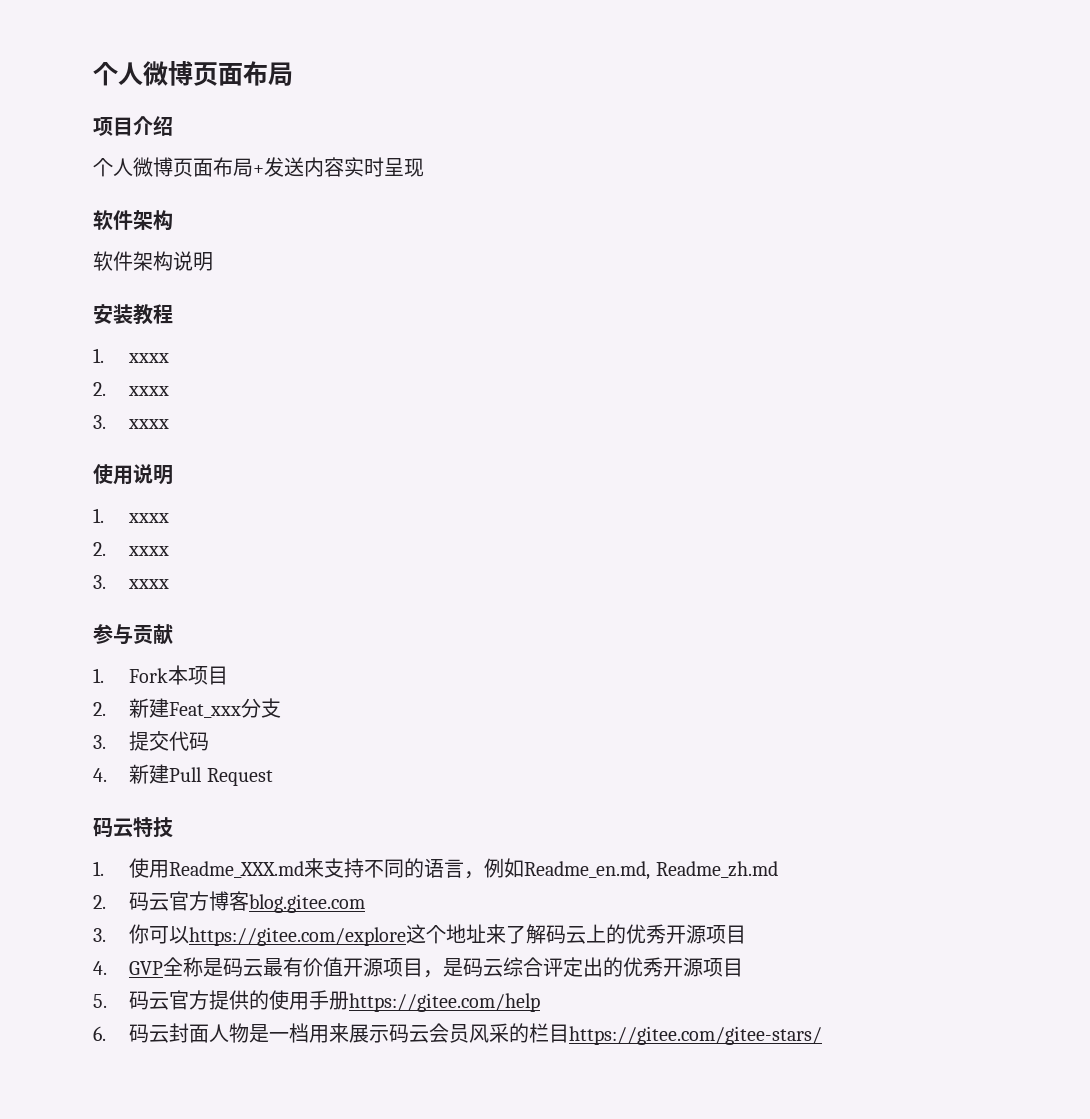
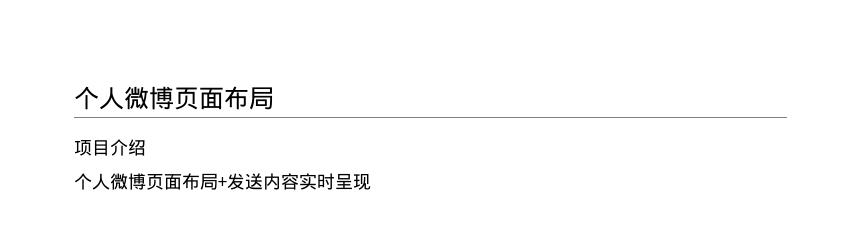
[93,210,173,231] [93,251,213,271] [93,304,173,325] [93,348,170,363] [93,382,170,396] [93,415,170,429] [93,464,173,485] [93,508,170,523] [93,542,170,556] [93,575,170,589] [93,624,173,645] [93,665,229,685] [93,698,282,718] [93,731,210,751] [93,764,273,786] [93,817,173,838] [93,858,778,880] [93,891,366,913] [93,924,747,946] [93,957,744,978] [93,990,541,1012] [93,1023,823,1045] // 软件架构 // 软件架构说明 // 安装教程 // 1. xxxx // 2. xxxx // 3. xxxx // 使用说明 // 1. xxxx // 2. xxxx // 3. xxxx // 参与贡献 // 1. Fork本项目 // 2.新建Feat_xxx分支 // 3.提交代码 // 4.新建Pull Request // 码云特技 // 1.使用Readme_XXX.md来支持不同的语言，例如Readme_en.md, Readme_zh.md // 2.码云官方博客blog.gitee.com // 3.你可以https://gitee.com/explore这个地址来了解码云上的优秀开源项目 // 4. GVP全称是码云最有价值开源项目，是码云综合评定出的优秀开源项目 // 5.码云官方提供的使用手册https://gitee.com/help // 6.码云封面人物是一档用来展示码云会员风采的栏目https://gitee.com/gitee-stars/ -> (371, 182) none

